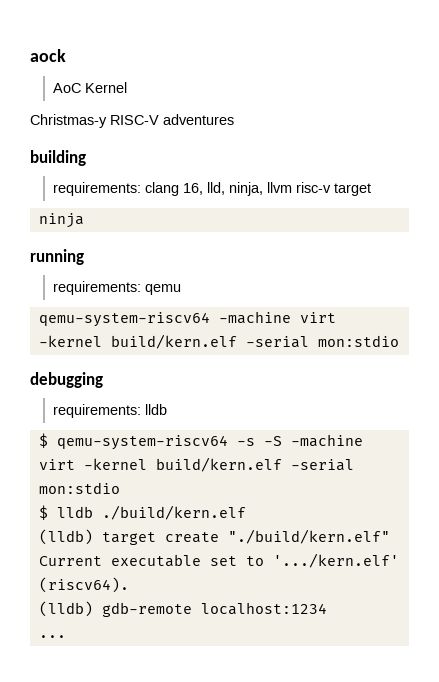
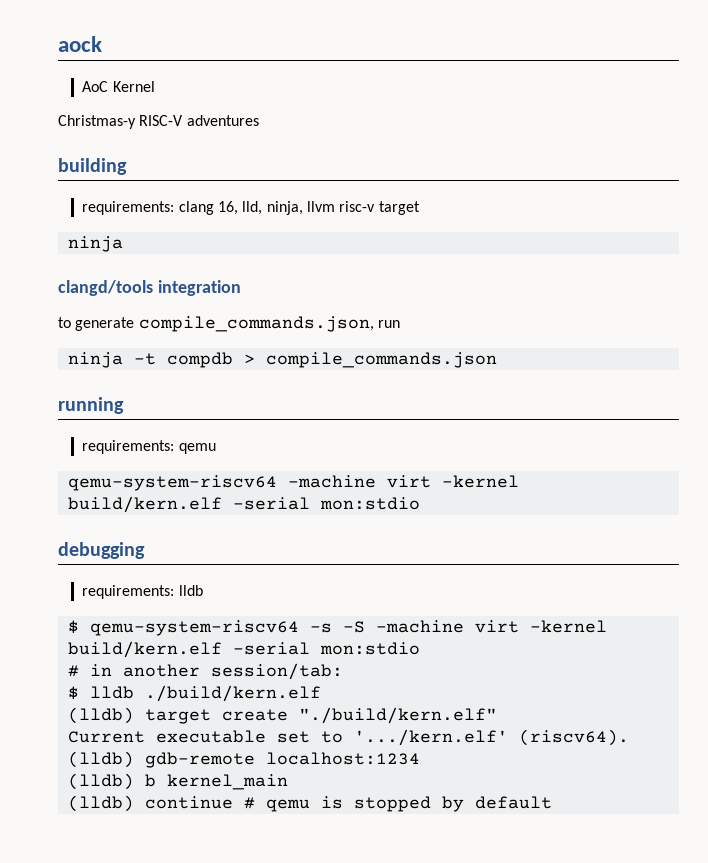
(84, 220) none -> [58,280,241,296] [58,316,400,332] [67,352,497,368] // clangd/tools integration // to generate compile_commands.json, run // ninja -t compdb > compile_commands.json
(120, 488) none -> [67,663,343,680] // # in another session/tab:
[38,635,66,638] ... -> [67,773,288,790] [67,795,552,812] (lldb) b kernel_main // (lldb) continue # qemu is stopped by default

